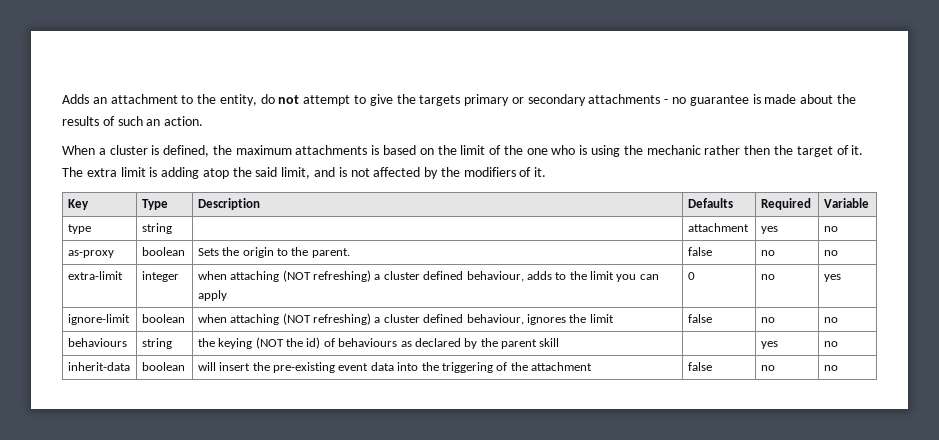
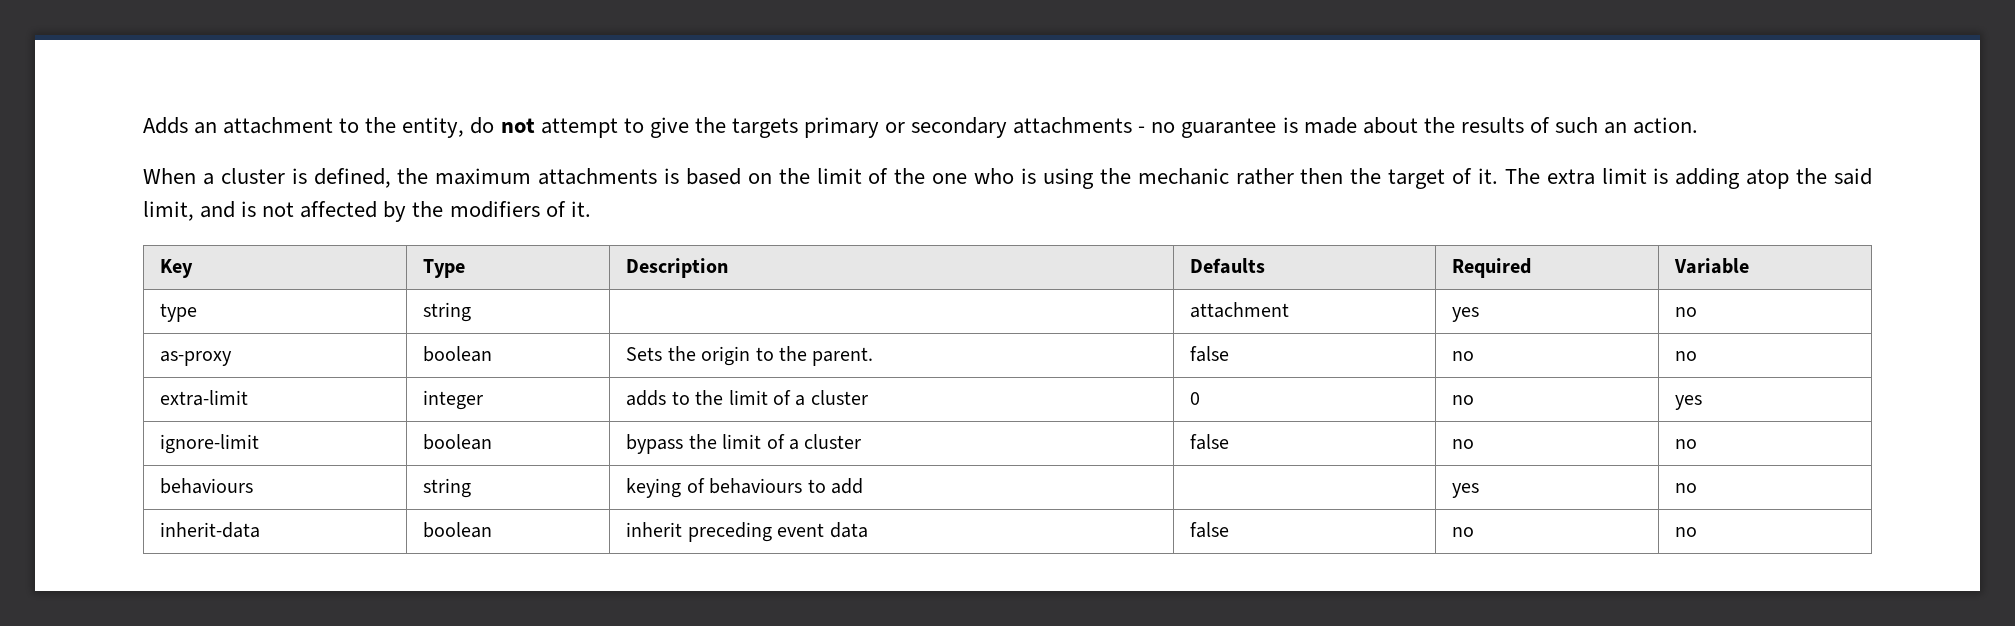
[197,270,524,282] when attaching (NOT refreshing) a cluster defined behaviour, -> (484, 400) none
[616,274,659,282] [197,290,227,301] you can apply -> [772,390,868,406] of a cluster
[197,313,614,325] when attaching (NOT refreshing) a cluster defined behaviour, ignores the limit -> [626,434,862,454] bypass the limit of a cluster
[197,337,560,349] [760,341,778,349] [823,341,838,347] [67,362,130,371] [141,362,185,371] [197,362,593,373] the keying (NOT the id) of behaviours as declared by the parent skill | | yes | no // inherit-data | boolean | will insert the pre-existing event data into the triggering of the attachment -> [626,478,863,498] [1452,483,1480,498] [1675,483,1698,493] [160,522,261,538] [423,522,493,538] [626,522,868,542] keying of behaviours to add | | yes | no // inherit-data | boolean | inherit preceding event data

